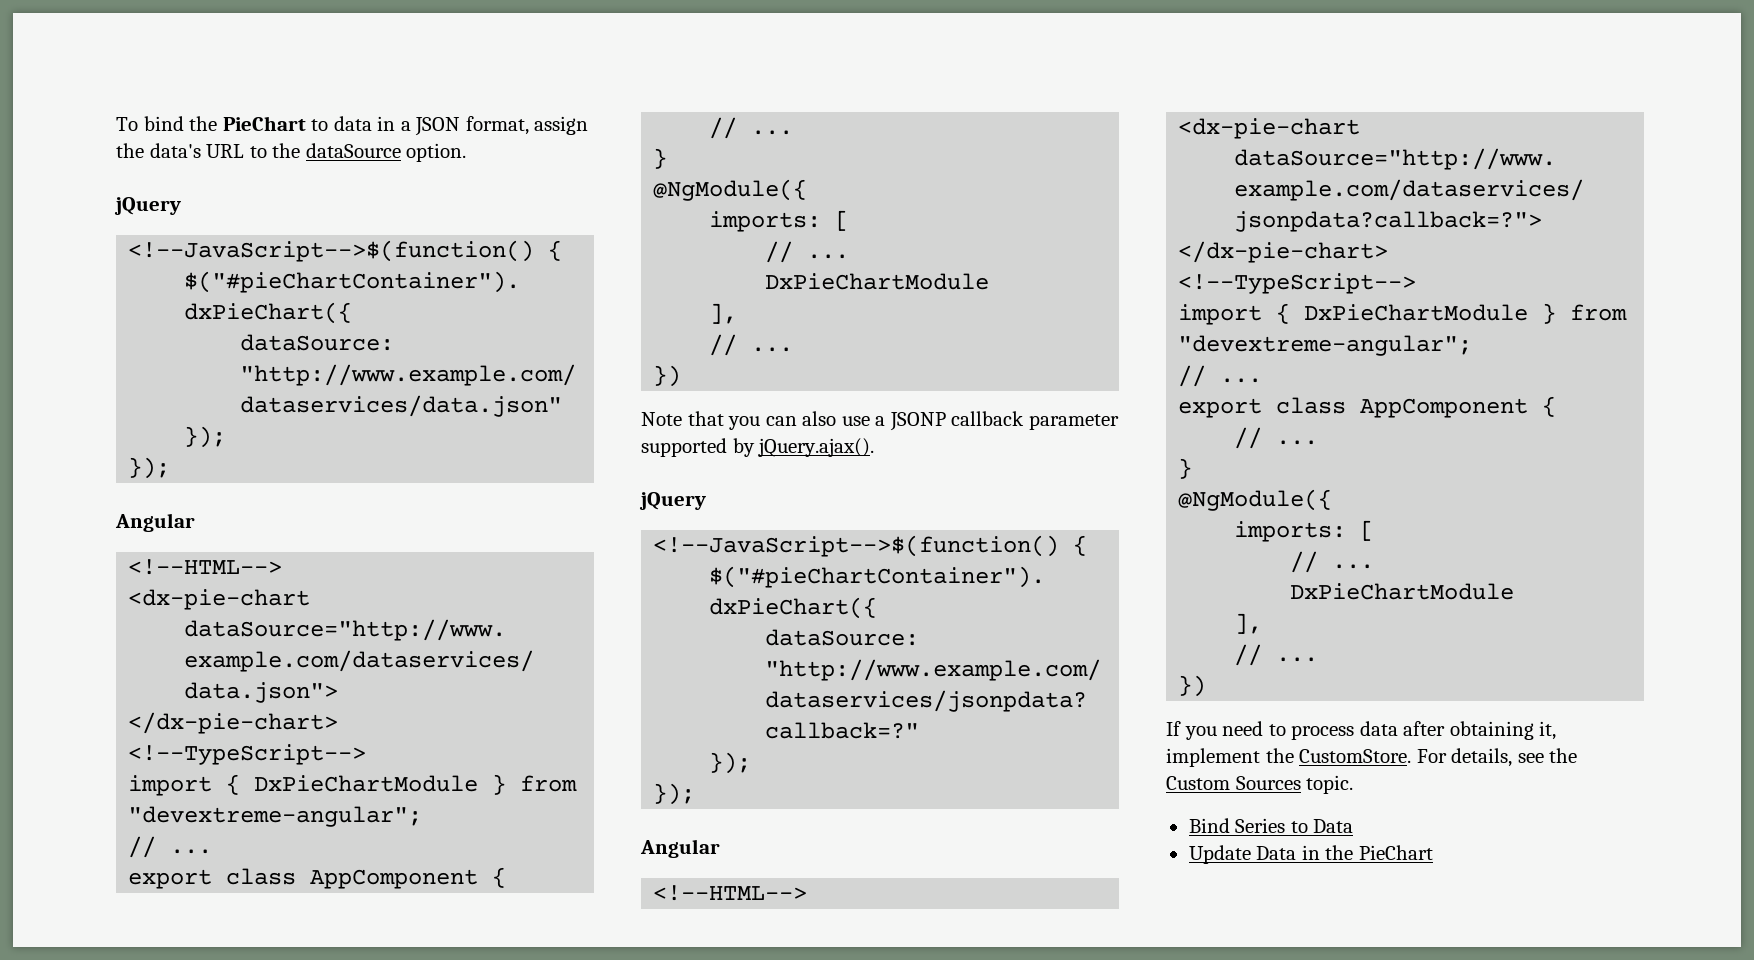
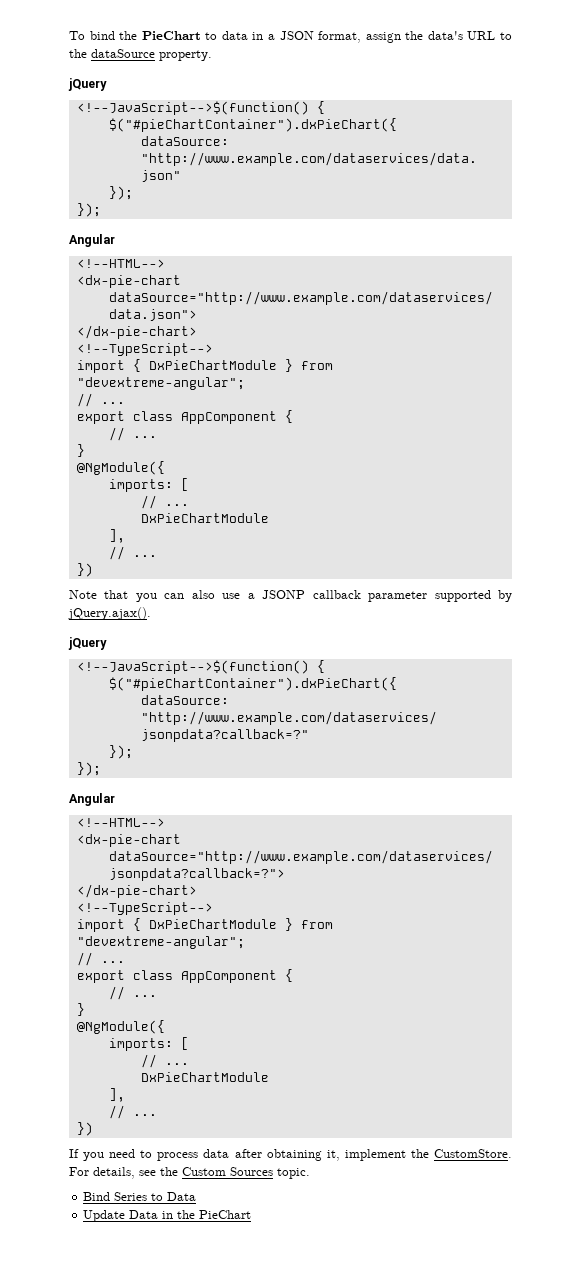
[406,143,467,162] option. -> [159,50,212,61] property.

